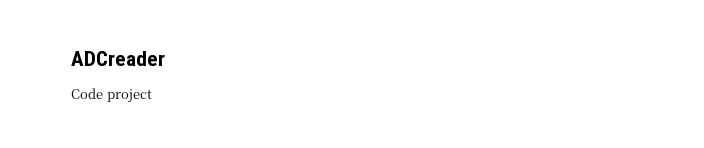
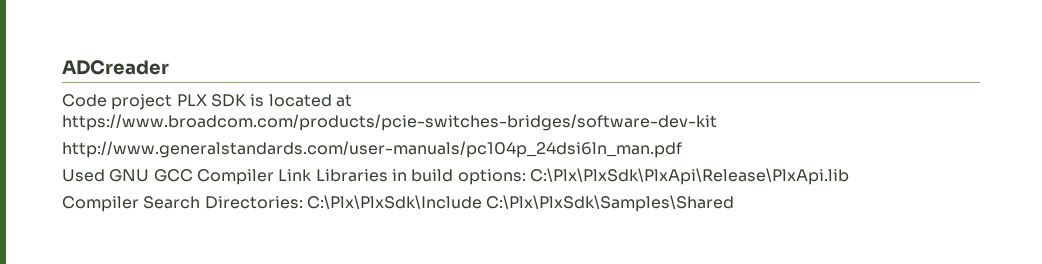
(152, 96) none -> [176,94,352,107] [62,114,717,131] [62,141,682,158] [62,168,849,185] [62,195,735,212] PLX SDK is located at https://www.broadcom.com/products/pcie-switches-bridges/software-dev-kit // http://www.generalstandards.com/user-manuals/pc104p_24dsi6ln_man.pdf // Used GNU GCC Compiler Link Libraries in build options: C:\Plx\PlxSdk\PlxApi\Release\PlxApi.lib // Compiler Search Directories: C:\Plx\PlxSdk\Include C:\Plx\PlxSdk\Samples\Shared

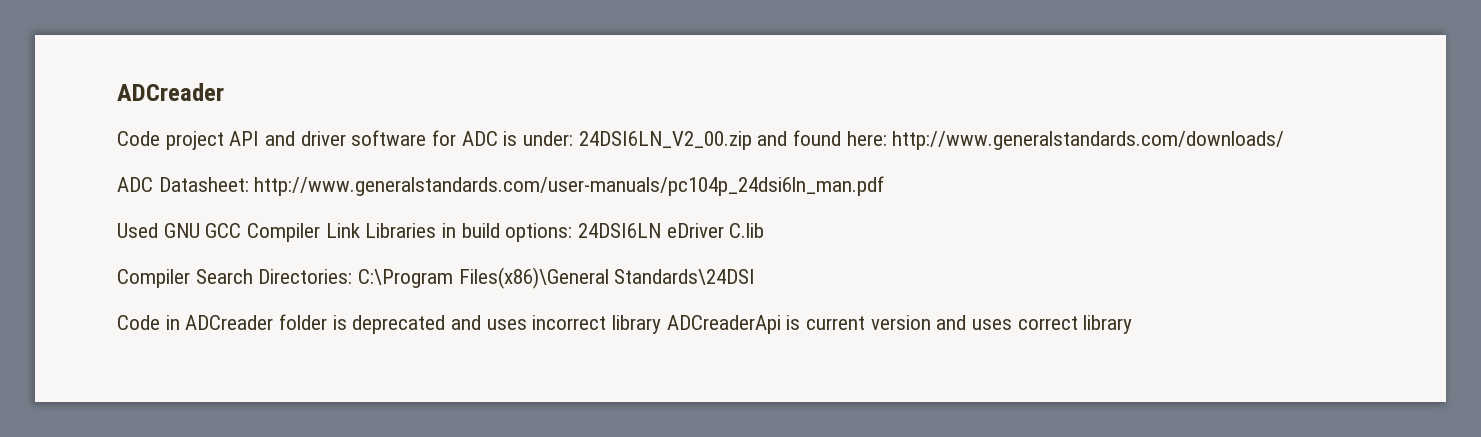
[176,94,352,107] [62,114,717,131] PLX SDK is located at https://www.broadcom.com/products/pcie-switches-bridges/software-dev-kit // -> [229,130,1285,150] [117,177,249,192] API and driver software for ADC is under: 24DSI6LN_V2_00.zip and found here: http://www.generalstandards.com/downloads/ // ADC Datasheet:
[529,168,849,185] C:\Plx\PlxSdk\PlxApi\Release\PlxApi.lib -> [578,223,765,238] 24DSI6LN eDriver C.lib
[306,195,735,212] C:\Plx\PlxSdk\Include C:\Plx\PlxSdk\Samples\Shared -> [358,267,756,289] [117,314,1133,334] C:\Program Files(x86)\General Standards\24DSI // Code in ADCreader folder is deprecated and uses incorrect library ADCreaderApi is current version and uses correct library

